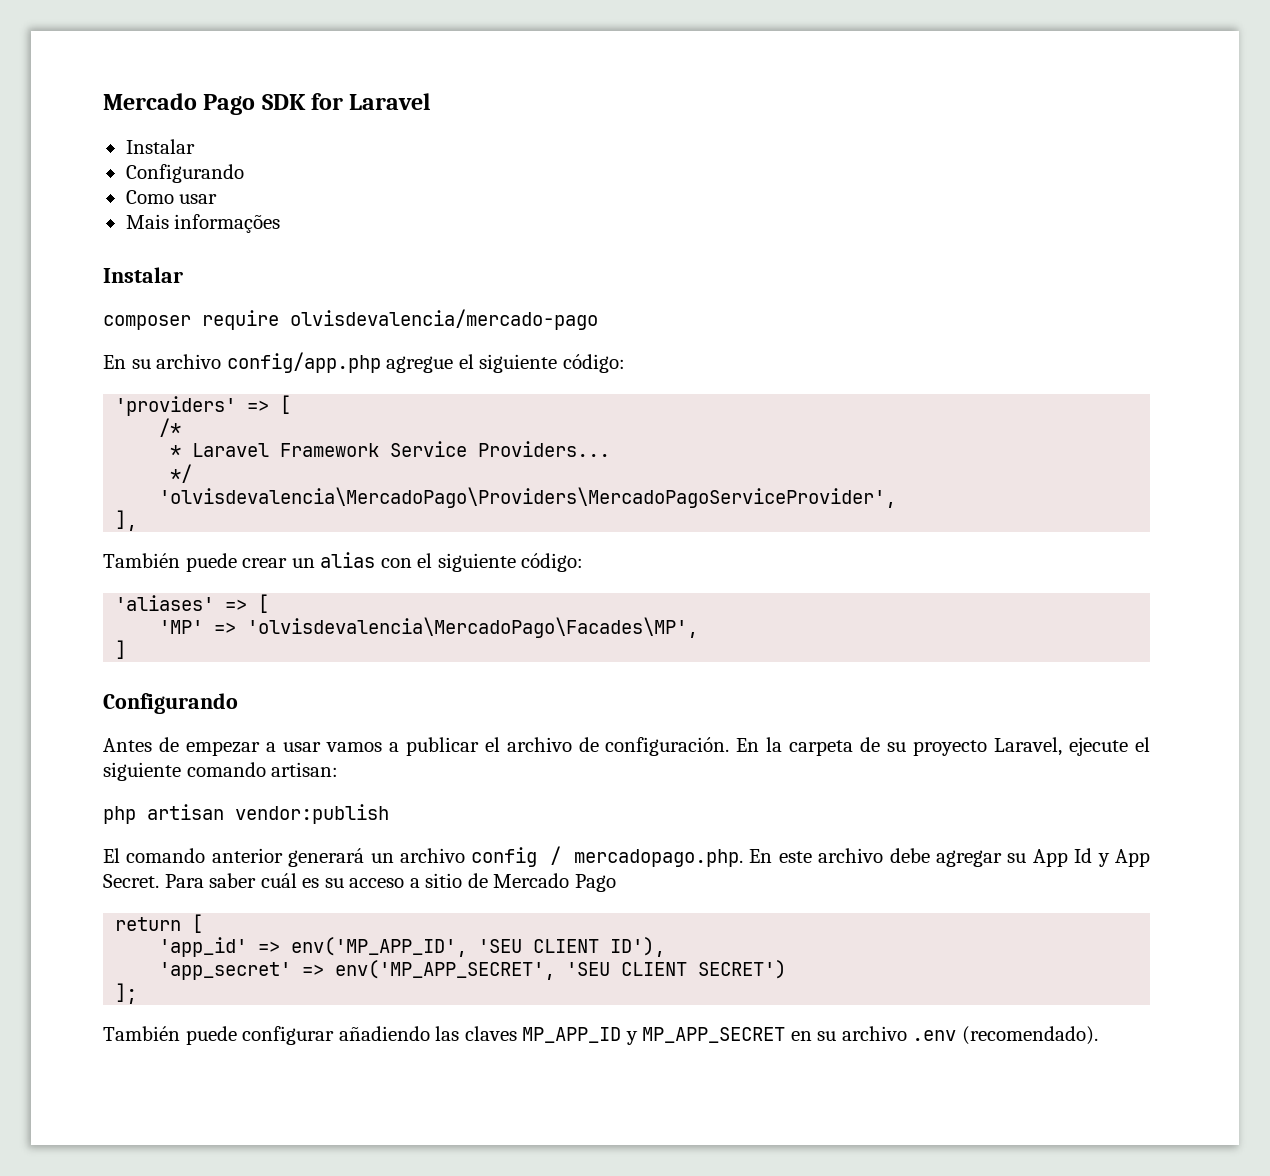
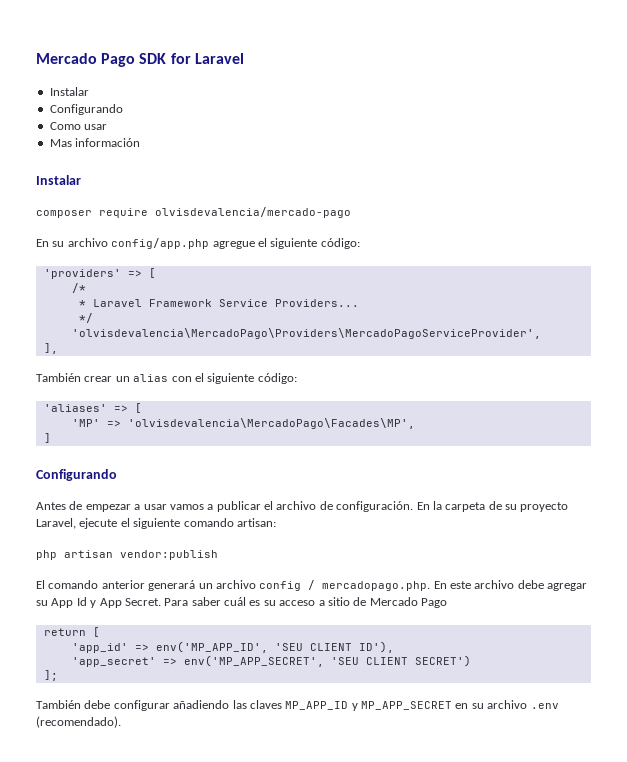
[125,214,281,233] Mais informações -> [49,138,141,147] Mas información
[185,553,237,572] puede -> (81, 377) none
[185,1026,237,1045] puede -> [84,700,111,709] debe

